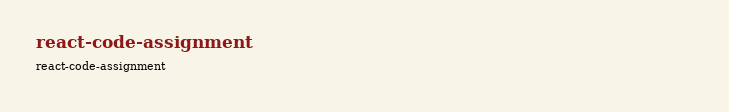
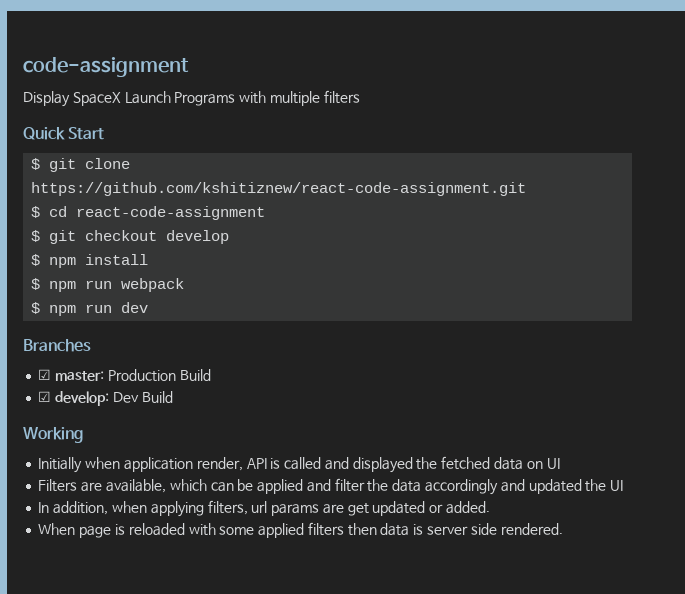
[36,35,253,52] [36,61,166,72] react-code-assignment // react-code-assignment -> [23,57,189,77] [23,90,360,107] [23,127,105,140] [31,158,131,172] [31,182,527,196] [31,206,266,220] [31,230,230,244] [31,254,149,268] [31,278,185,292] [31,302,149,316] [23,339,91,352] [38,369,211,382] [38,391,173,406] [23,427,83,443] [38,456,560,473] [38,478,624,495] [38,500,490,517] [38,522,563,538] code-assignment // Display SpaceX Launch Programs with multiple filters // Quick Start // $ git clone https://github.com/kshitiznew/react-code-assignment.git // $ cd react-code-assignment // $ git checkout develop // $ npm install // $ npm run webpack // $ npm run dev // Branches // ☑ master: Production Build // ☑ develop: Dev Build // Working // Initially when application render, API is called and displayed the fetched data on UI // Filters are available, which can be applied and filter the data accordingly and updated the UI // In addition, when applying filters, url params are get updated or added. // When page is reloaded with some applied filters then data is server side rendered.

